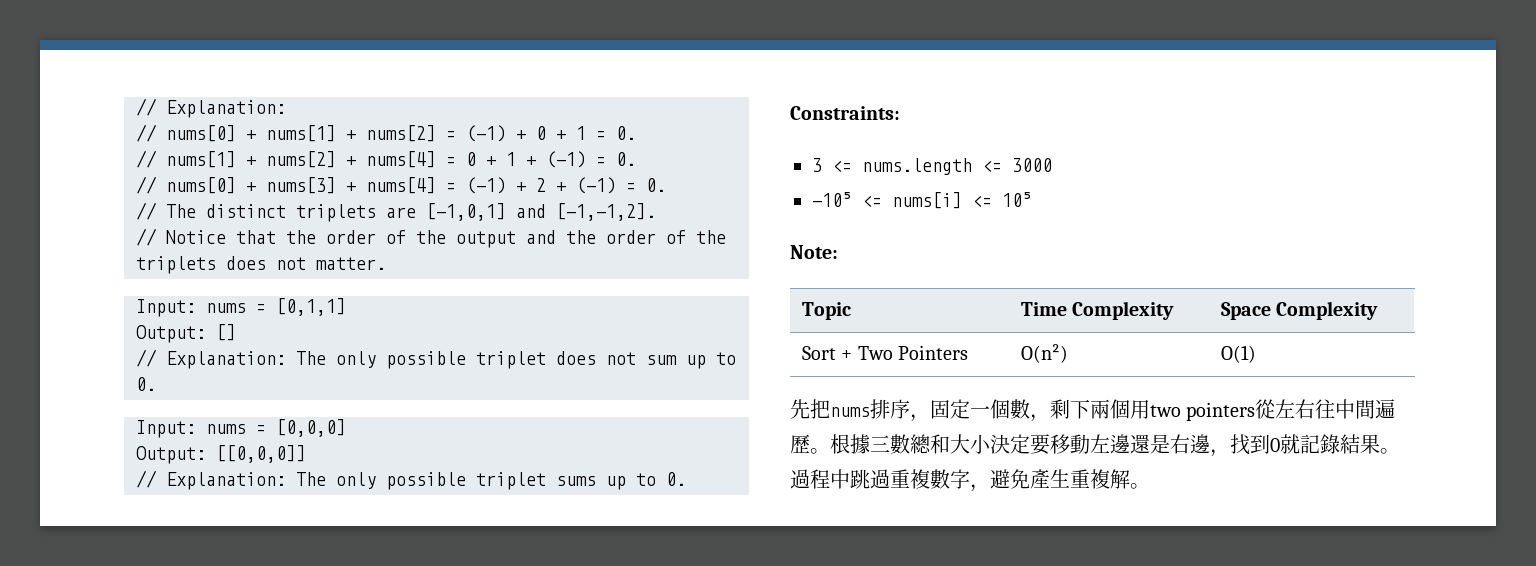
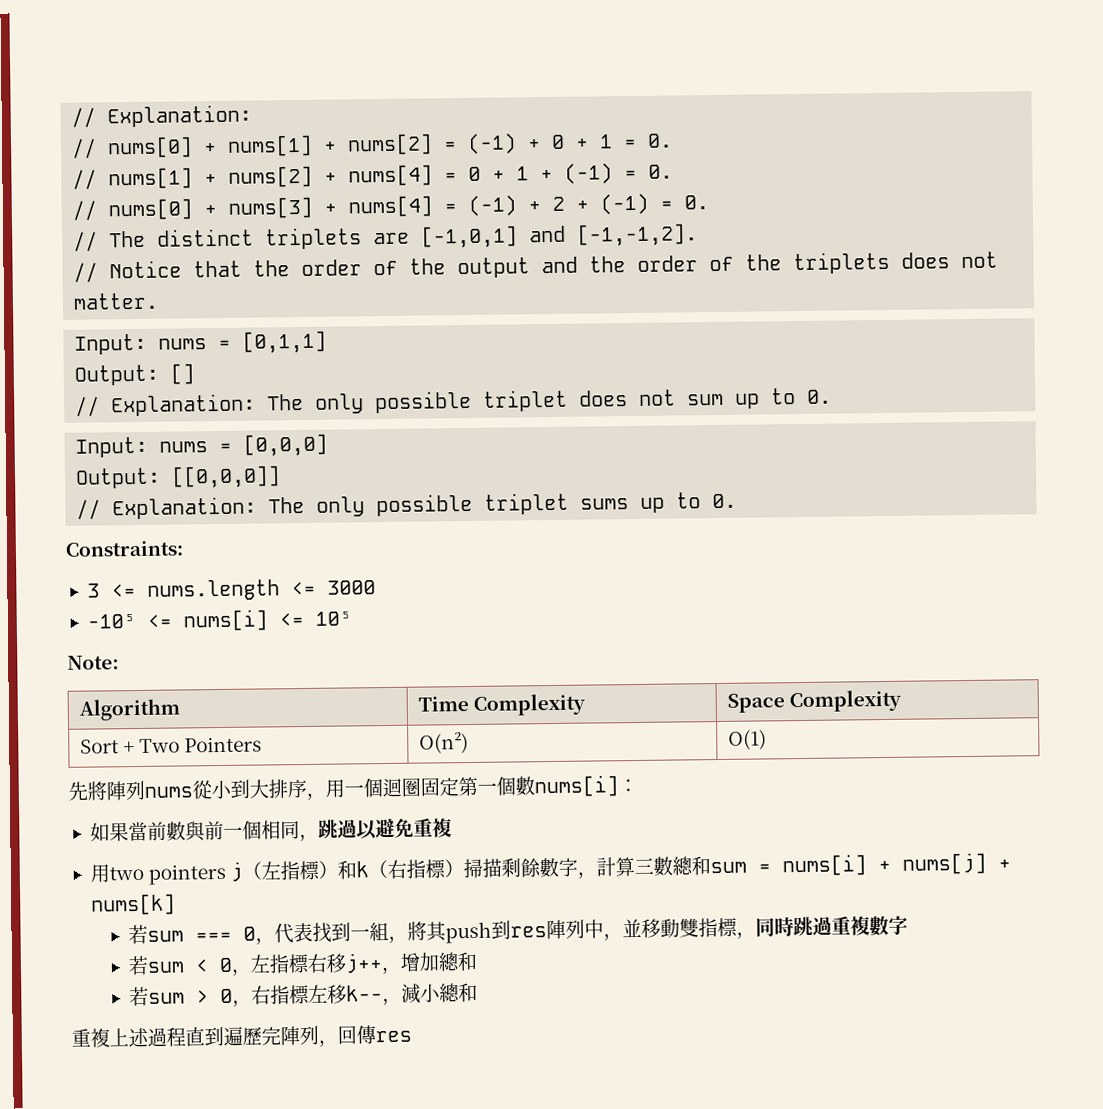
[801,302,851,320] Topic -> [78,698,180,721] Algorithm
[810,399,1396,422] [790,434,1400,457] [790,469,1150,492] 把nums排序，固定一個數，剩下兩個用two pointers從左右往中間遍歷。根據三數總和大小決定要移動左邊還是右邊，找到0就記錄結果。過程中跳過重複數字，避免產生重複解。 -> [87,775,638,801] [89,817,452,842] [89,852,1012,885] [90,893,176,916] [127,915,908,945] [127,951,478,976] [128,982,478,1007] [71,1025,412,1048] 將陣列nums從小到大排序，用一個迴圈固定第一個數nums[i]： // 如果當前數與前一個相同，跳過以避免重複 // 用two pointers j（左指標）和k（右指標）掃描剩餘數字，計算三數總和sum = nums[i] + nums[j] + nums[k] // 若sum === 0，代表找到一組，將其push到res陣列中，並移動雙指標，同時跳過重複數字 // 若sum < 0，左指標右移j++，增加總和 // 若sum > 0，右指標左移k--，減小總和 // 重複上述過程直到遍歷完陣列，回傳res

